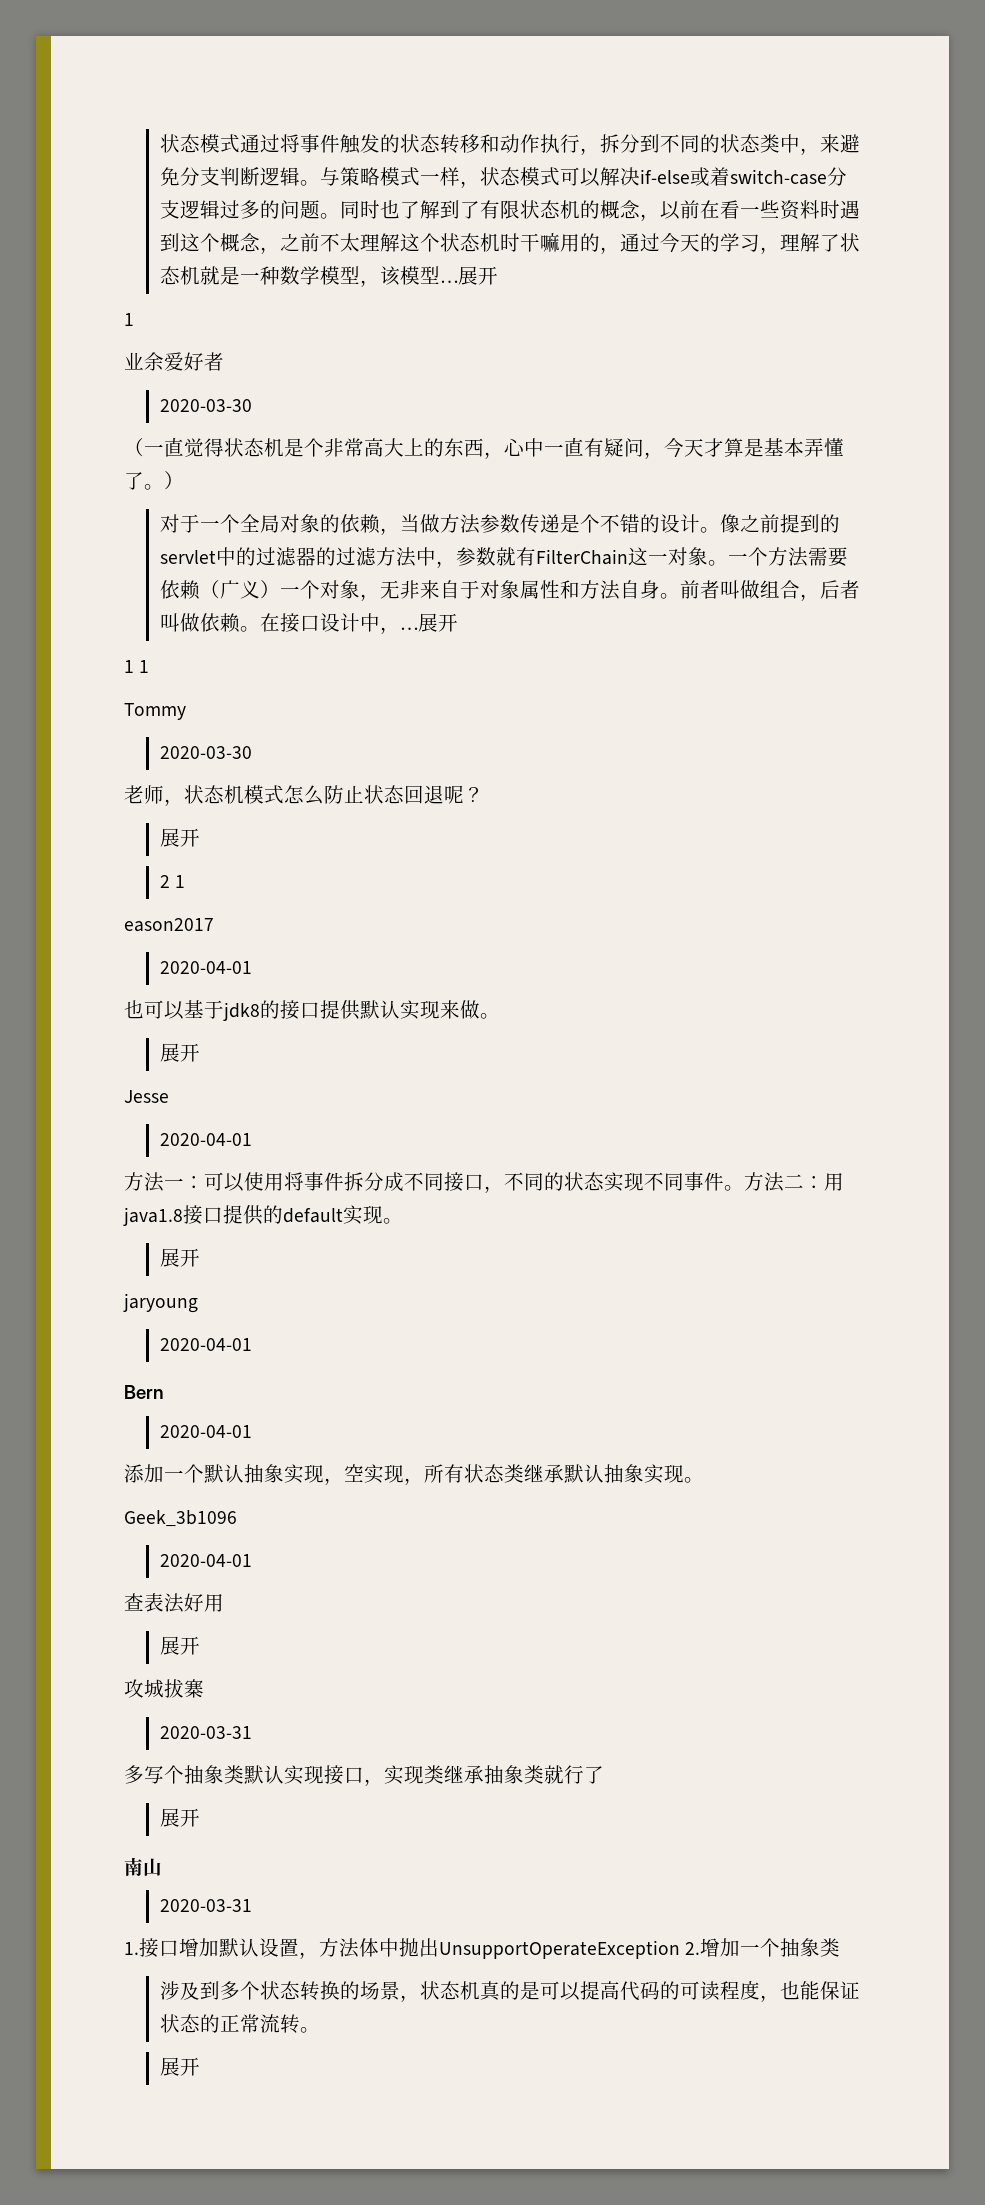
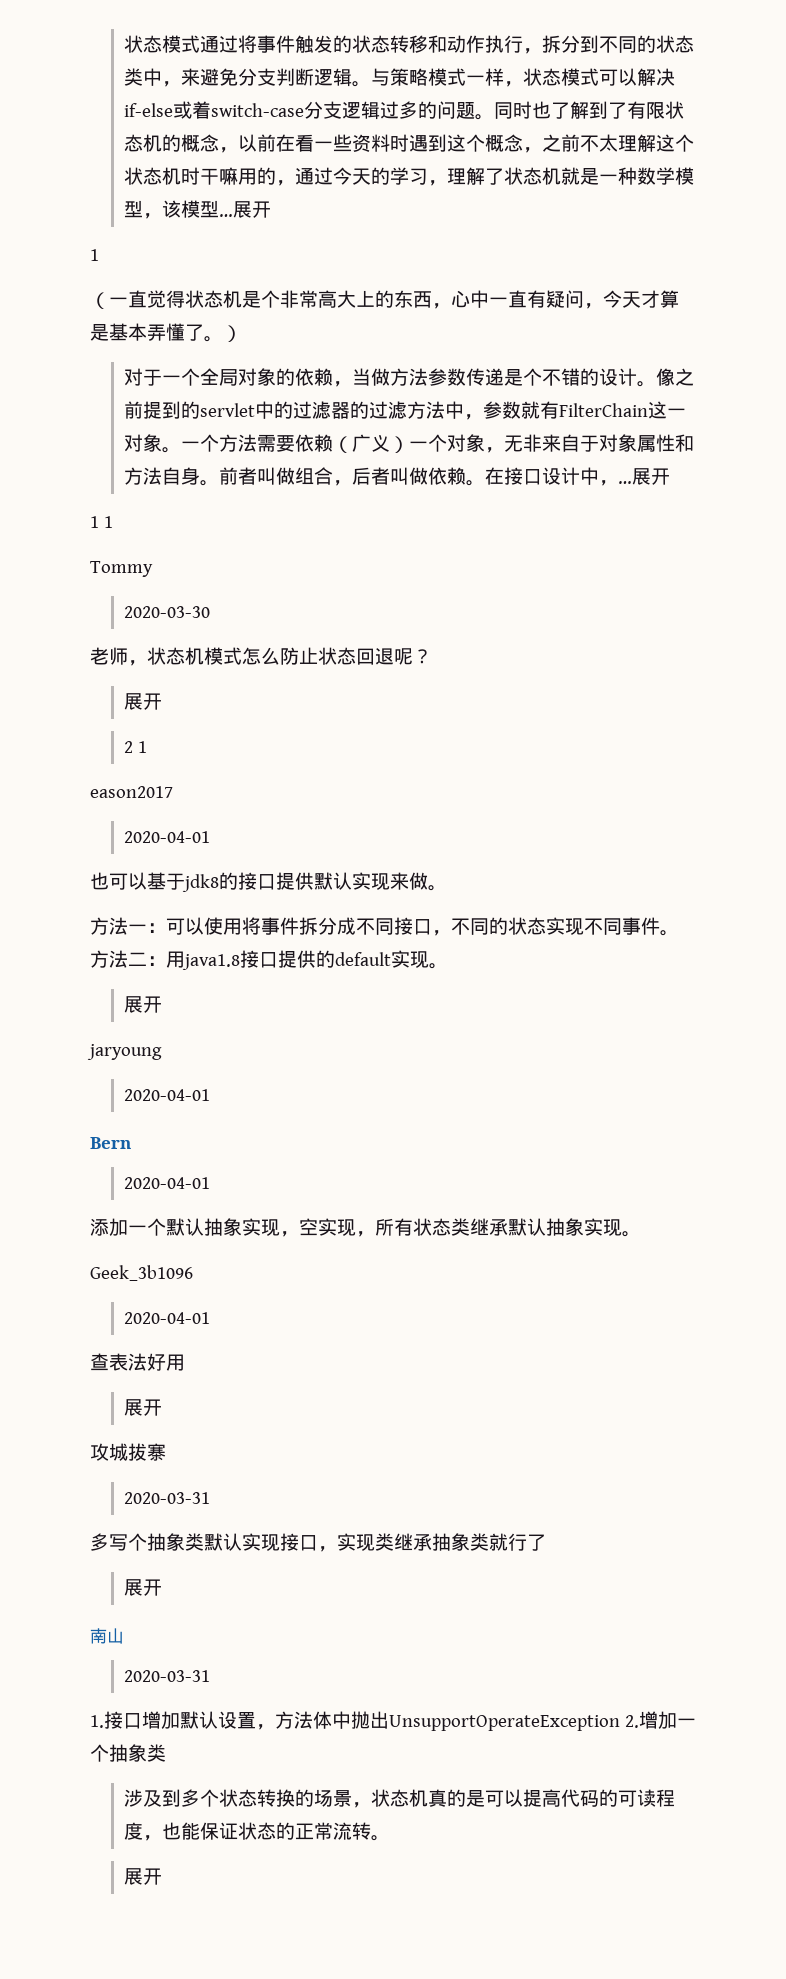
[124,352,224,371] [159,399,252,412] // 业余爱好者 // 2020-03-30 -> (99, 255) none
[159,1043,200,1062] [124,1090,169,1103] [159,1133,252,1146] // 展开 // Jesse // 2020-04-01 -> (447, 888) none

